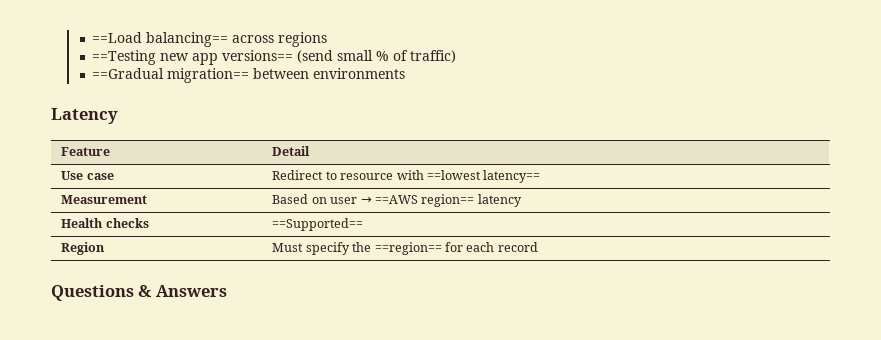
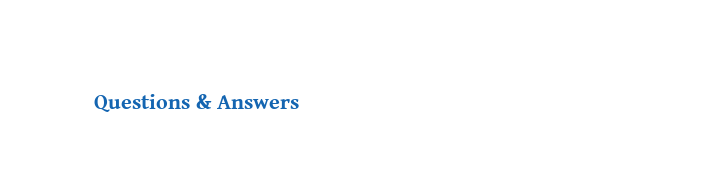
[92,32,328,47] [92,50,457,65] [92,68,406,83] [51,108,118,124] [61,147,111,156] [272,146,311,156] [61,171,114,180] [272,170,541,183] [61,195,148,204] [272,194,522,207] [61,218,149,228] [272,218,364,231] [61,242,106,255] [272,242,538,255] ==Load balancing== across regions // ==Testing new app versions== (send small % of traffic) // ==Gradual migration== between environments // Latency // Feature | Detail // Use case | Redirect to resource with ==lowest latency== // Measurement | Based on user → ==AWS region== latency // Health checks | ==Supported== // Region | Must specify the ==region== for each record // -> (94, 103) none

